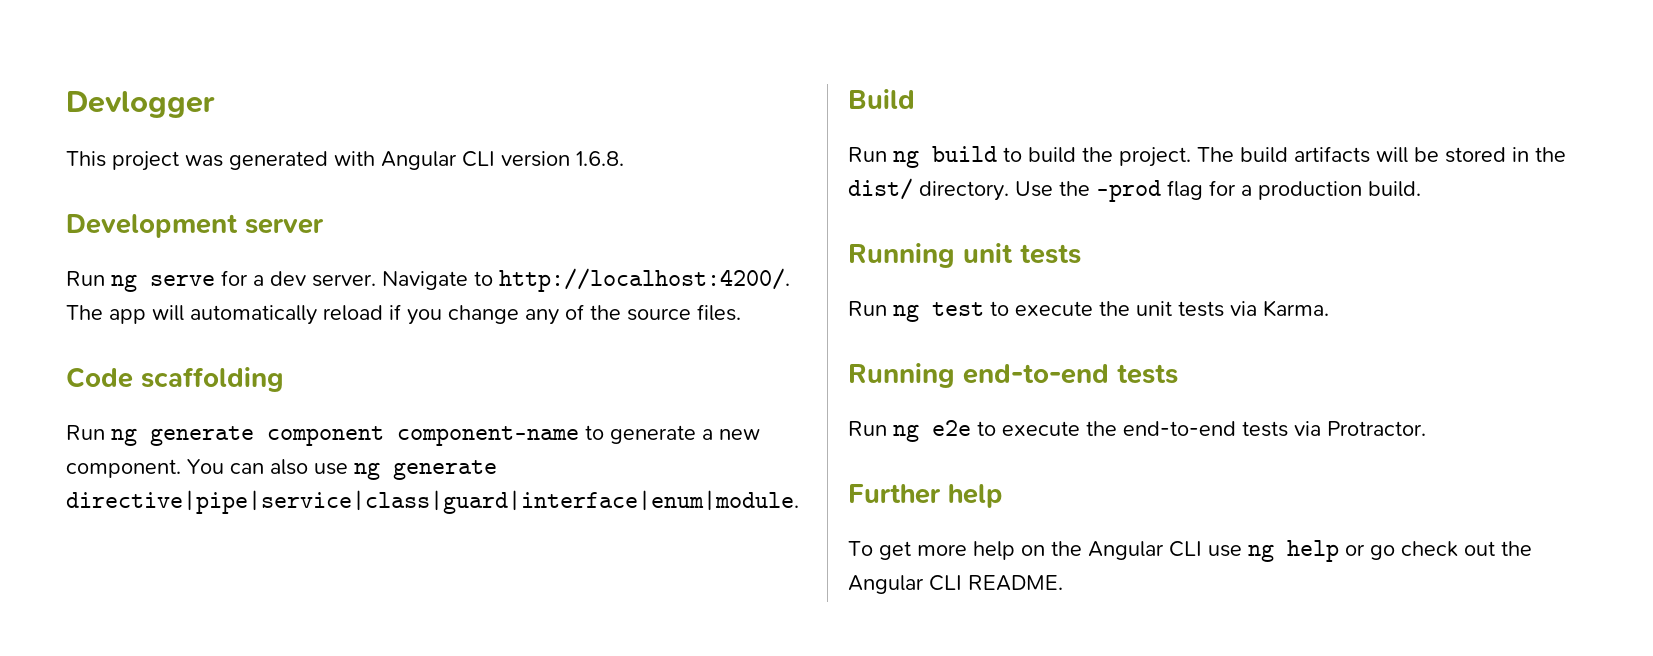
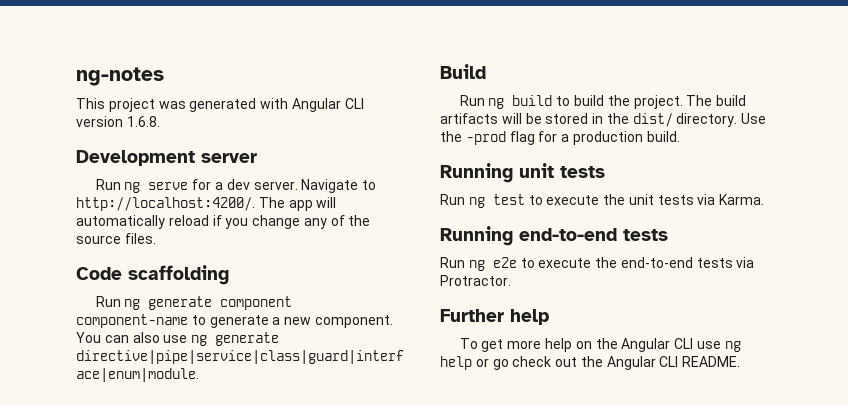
[66,91,215,118] Devlogger -> [76,67,164,86] ng-notes

